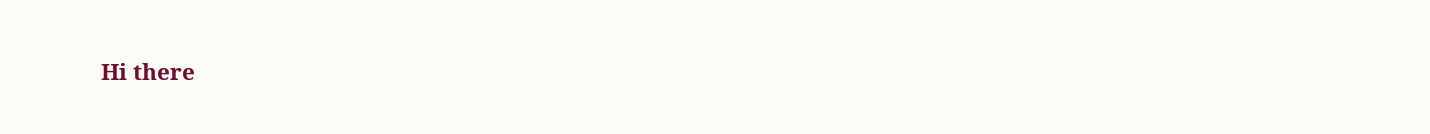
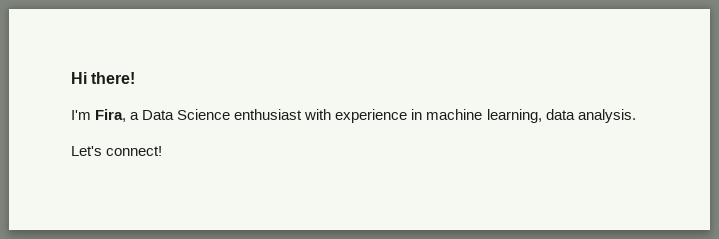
[133,63,196,80] there -> [91,72,136,84] [71,109,636,123] [71,146,163,156] there! // I'm Fira, a Data Science enthusiast with experience in machine learning, data analysis. // Let's connect!

